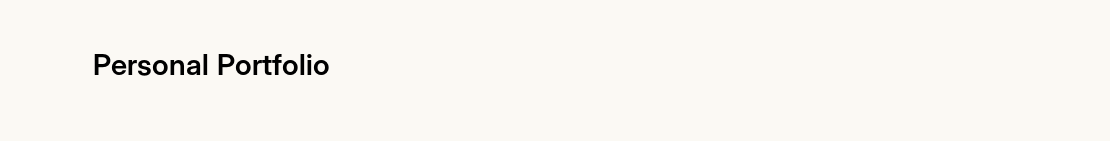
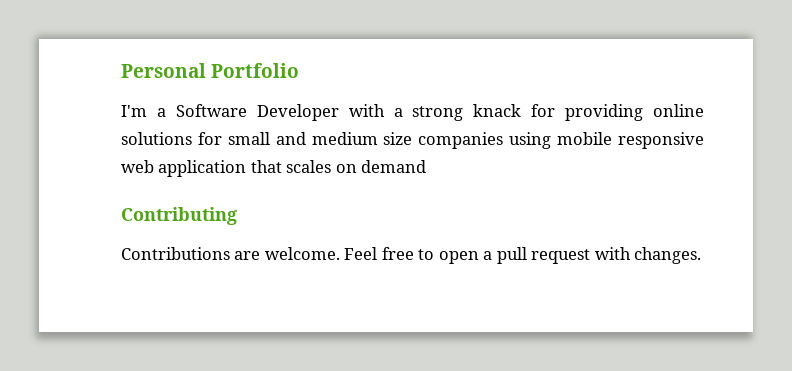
(330, 64) none -> [121,104,704,121] [121,132,705,149] [121,160,427,177] [121,207,237,225] [121,247,702,264] // I'm a Software Developer with a strong knack for providing online solutions for small and medium size companies using mobile responsive web application that scales on demand // Contributing // Contributions are welcome. Feel free to open a pull request with changes.

